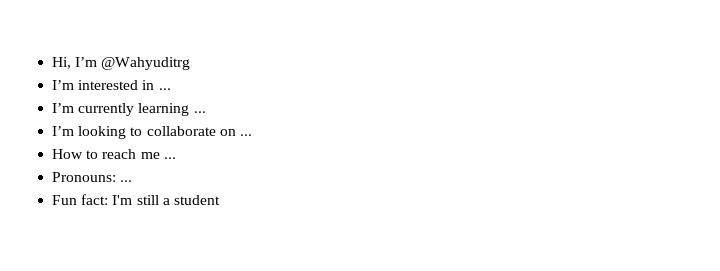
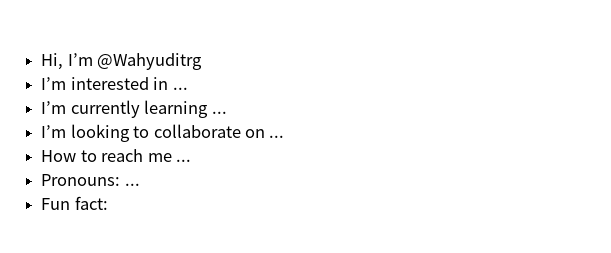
[112,195,220,205] I'm still a student -> (108, 203) none

